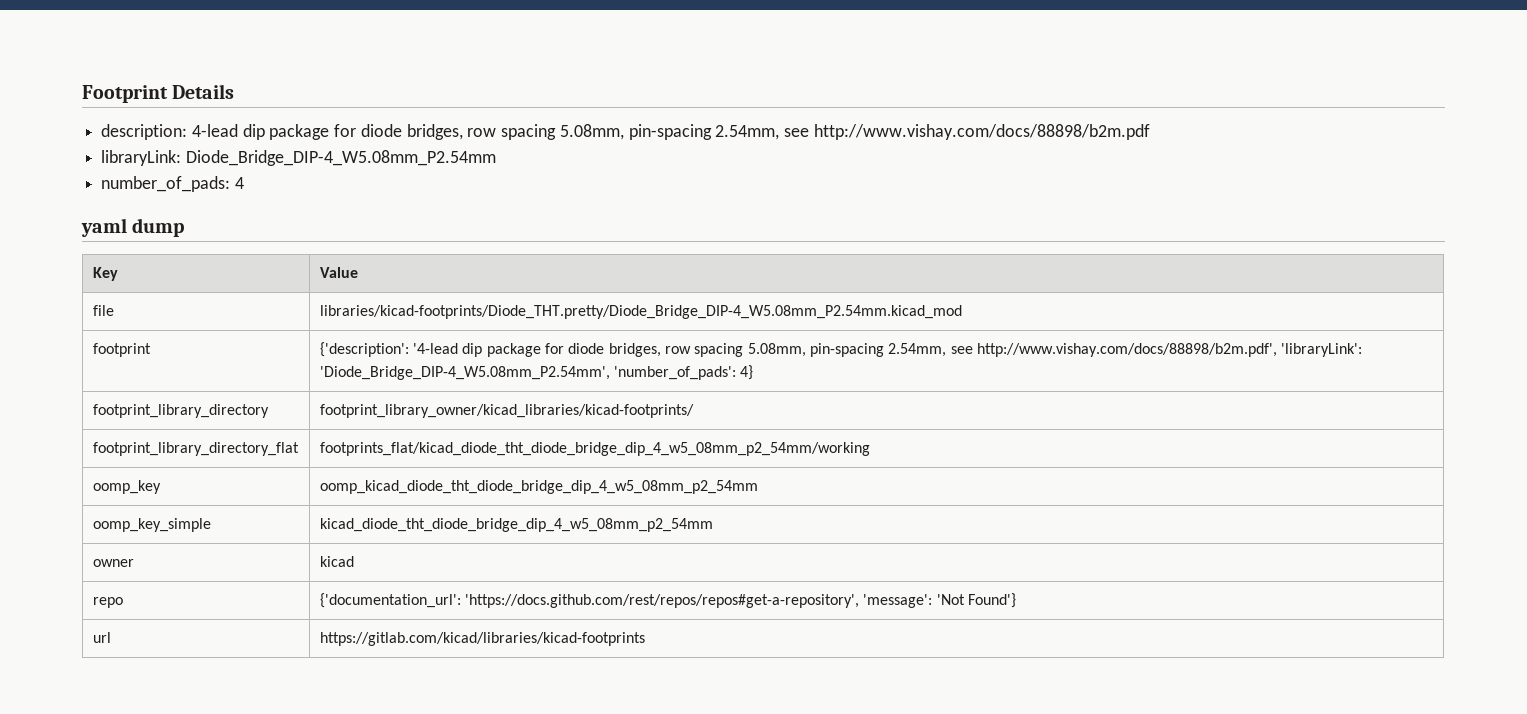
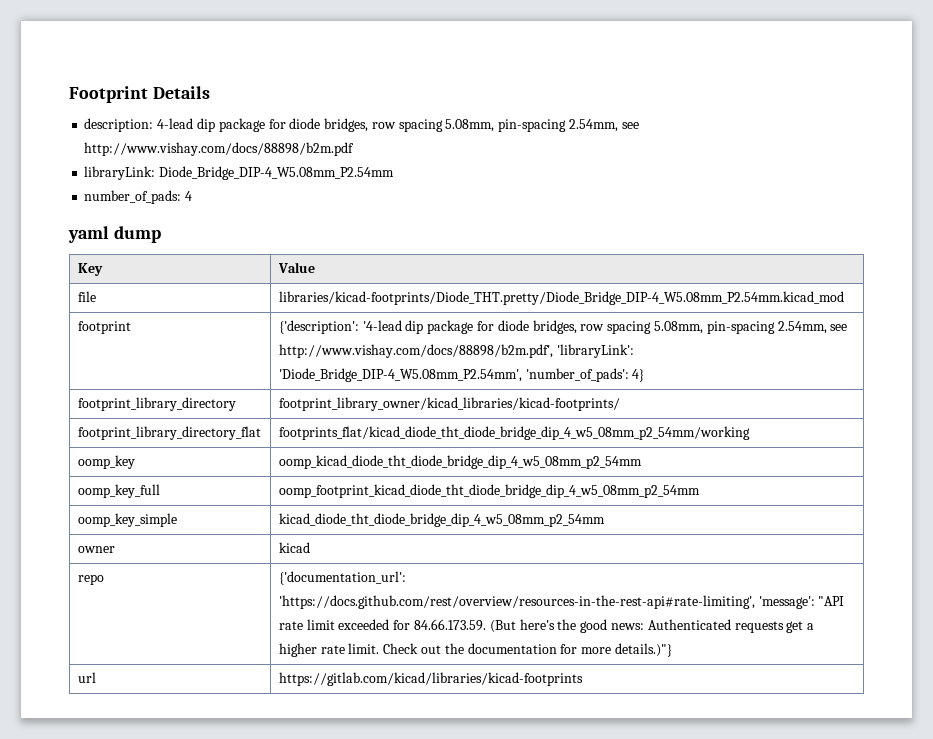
(758, 487) none -> [77,484,160,498] [278,484,700,498] // oomp_key_full | oomp_footprint_kicad_diode_tht_diode_bridge_dip_4_w5_08mm_p2_54mm
[465,593,1016,608] 'https://docs.github.com/rest/repos/repos#get-a-repository', 'message': 'Not Found'} -> [278,595,845,609] [278,619,815,633] [278,643,672,657] 'https://docs.github.com/rest/overview/resources-in-the-rest-api#rate-limiting', 'message': "API rate limit exceeded for 84.66.173.59. (But here's the good news: Authenticated requests get a higher rate limit. Check out the documentation for more details.)"}

